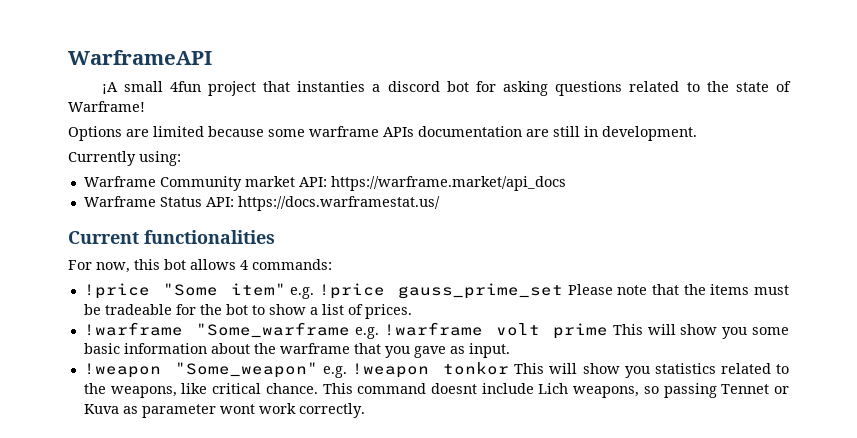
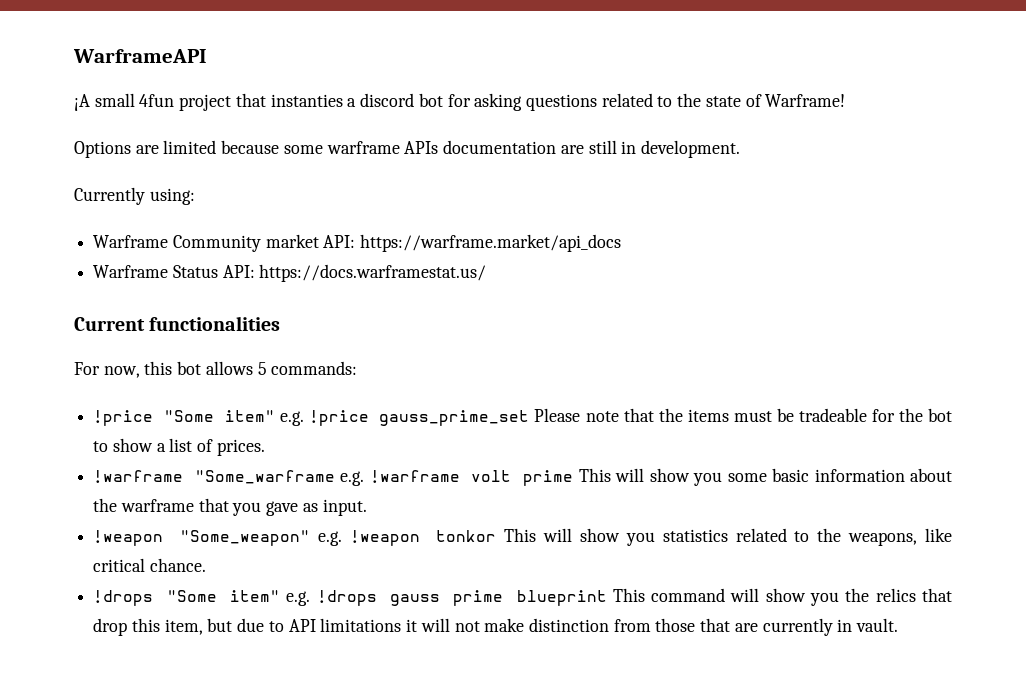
[240,260,248,270] 4 -> [257,362,267,375] 5
[322,383,790,398] [83,403,365,418] This command doesnt include Lich weapons, so passing Tennet or Kuva as parameter wont work correctly. -> [93,588,952,606] [93,618,899,636] // !drops "Some item" e.g. !drops gauss prime blueprint This command will show you the relics that drop this item, but due to API limitations it will not make distinction from those that are currently in vault.

